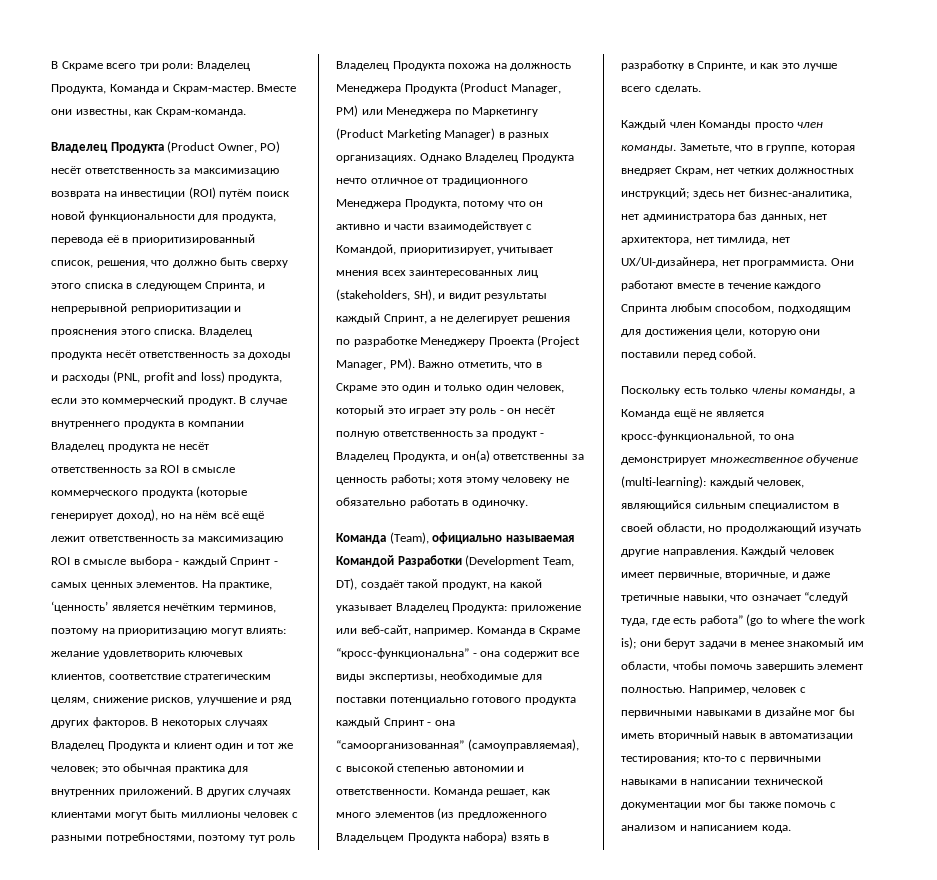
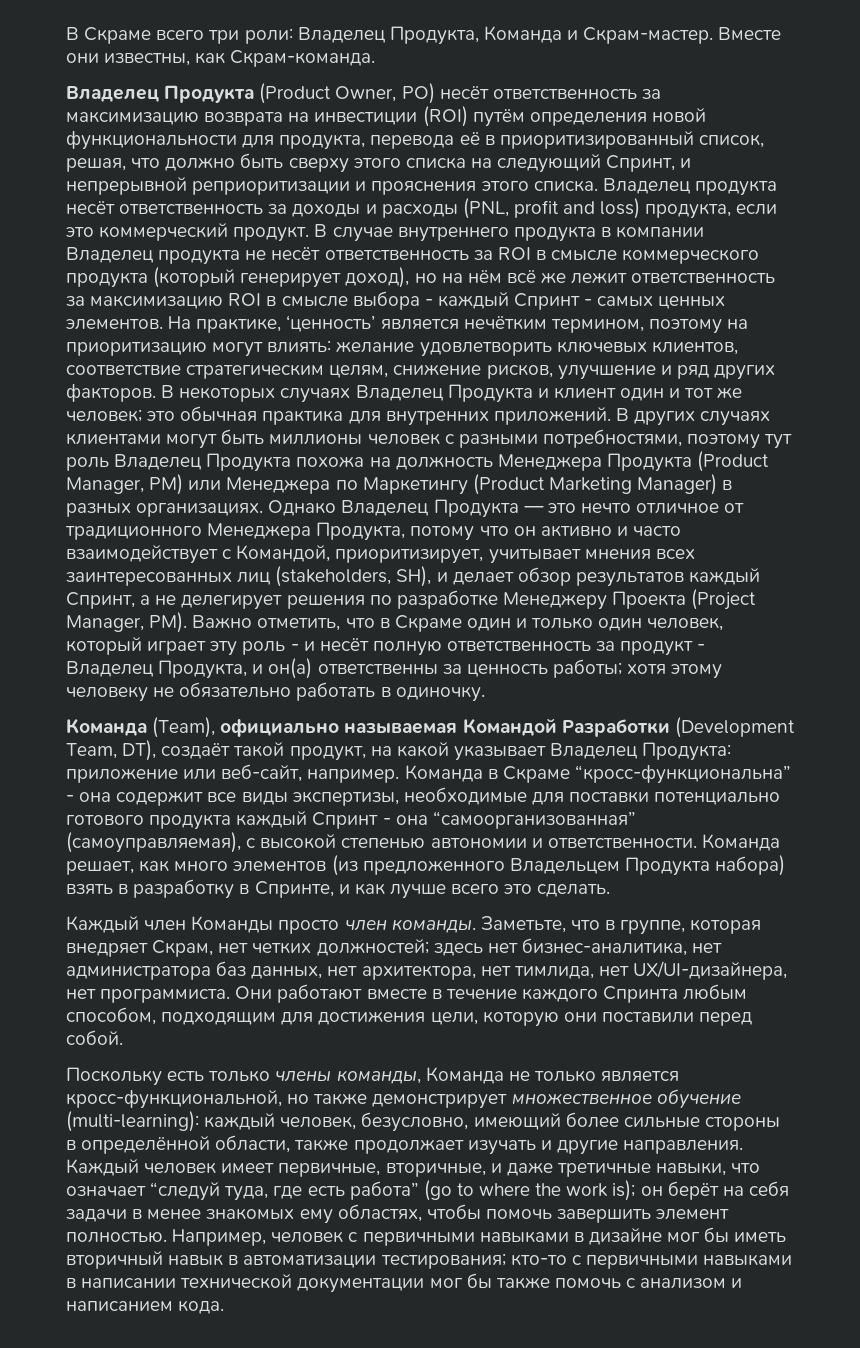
[255,191,289,197] поиск -> [529,112,647,126] определения
[96,260,148,268] решения, -> [66,158,126,172] решая,
[126,281,255,291] в следующем Спринта, -> [470,154,676,173] на следующий Спринт,
[196,486,248,498] (которые -> [153,267,236,288] (который
[242,511,265,521] ещё -> [541,272,567,284] же
[218,605,276,613] терминов, -> [550,319,644,333] термином,
(574, 158) none -> [523,503,576,513] — это
[394,224,425,230] части -> [633,526,682,536] часто
[448,293,548,301] видит результаты -> [452,567,684,587] делает обзор результатов
[380,385,399,391] это -> (462, 623) none
[387,408,406,414] это -> (142, 646) none
[507,408,522,414] он -> [303,641,315,651] и
[781,63,800,69] это -> (385, 889) none
(651, 89) none -> [504,884,533,894] это
[777,168,855,176] [621,188,689,199] должностных инструкций; -> [316,939,429,956] должностей;
[848,388,855,394] [621,409,764,419] [621,431,795,442] а Команда ещё не является кросс-функциональной, то она -> [425,1067,680,1084] [66,1089,368,1109] Команда не только является кросс-функциональной, но также
[621,500,839,511] [621,523,862,534] являющийся сильным специалистом в своей области, но продолжающий изучать -> [361,1112,780,1132] [66,1135,552,1155] безусловно, имеющий более сильные стороны в определённой области, также продолжает изучать и
[639,638,864,649] [621,661,669,672] они берут задачи в менее знакомый им области, -> [640,1181,789,1200] [66,1204,422,1224] он берёт на себя задачи в менее знакомых ему областях,

